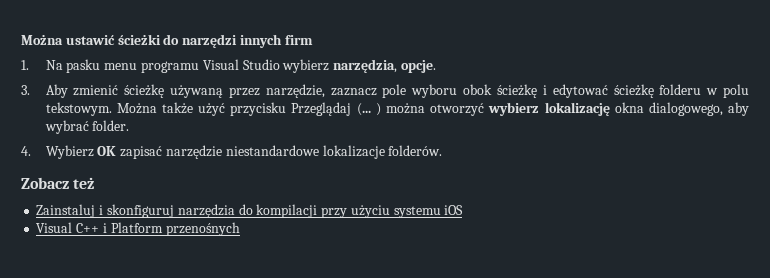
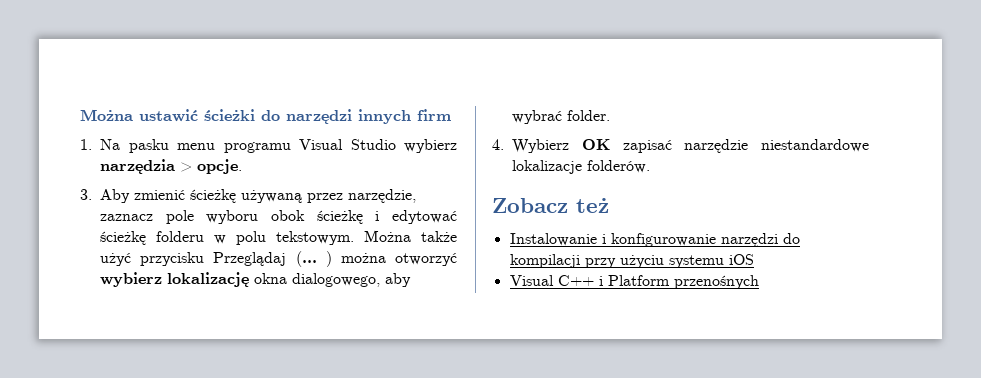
[333,59,398,73] narzędzia, -> [100,159,192,174] narzędzia >
[36,204,235,218] Zainstaluj i skonfiguruj narzędzia -> [509,233,778,247] Instalowanie i konfigurowanie narzędzi

